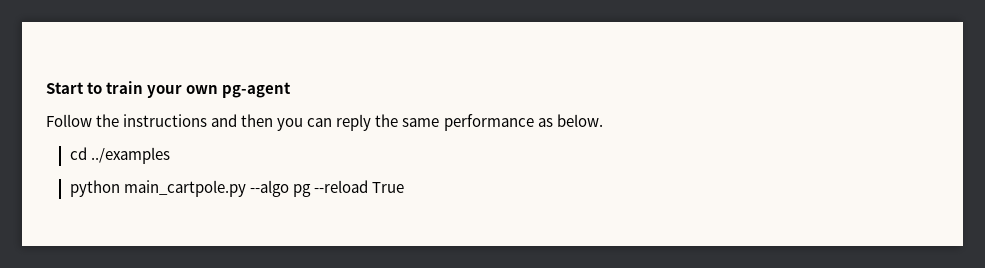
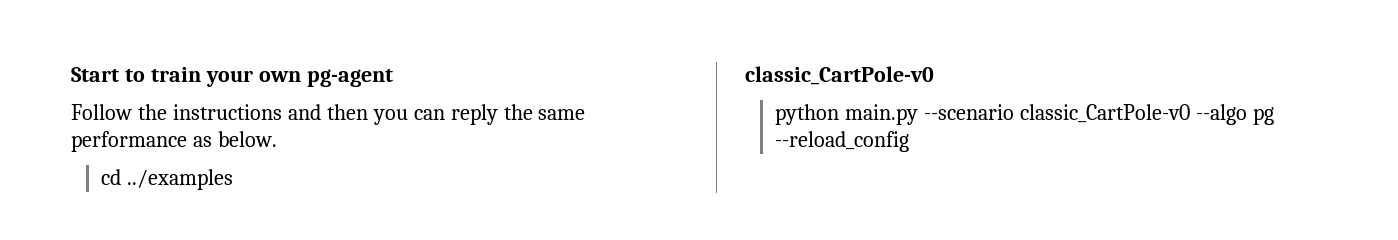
(170, 155) none -> [745,66,934,85] // classic_CartPole-v0
[123,180,404,197] main_cartpole.py --algo pg --reload True -> [844,104,1274,125] [775,131,910,152] main.py --scenario classic_CartPole-v0 --algo pg --reload_config

